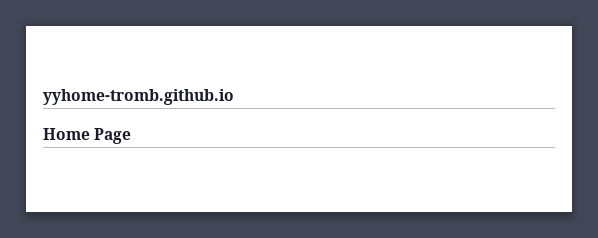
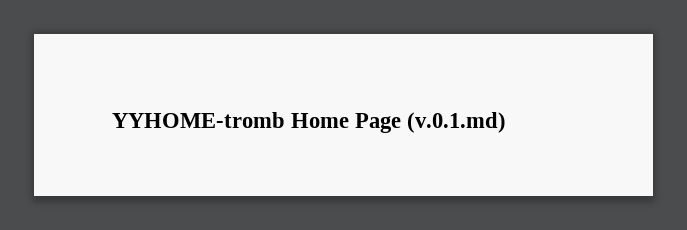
[43,89,234,105] yyhome-tromb.github.io // -> [112,112,285,128] YYHOME-tromb
(132, 136) none -> [407,112,507,133] (v.0.1.md)

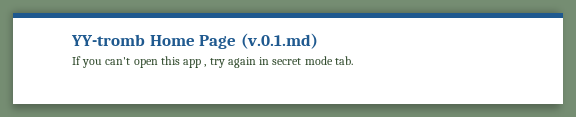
[112,112,285,128] YYHOME-tromb -> [71,34,145,46] YY-tromb
(507, 122) none -> [72,56,353,68] // If you can't open this app , try again in secret mode tab.

